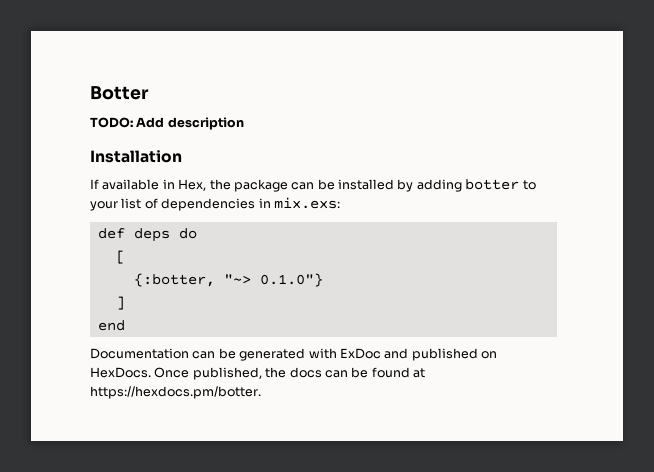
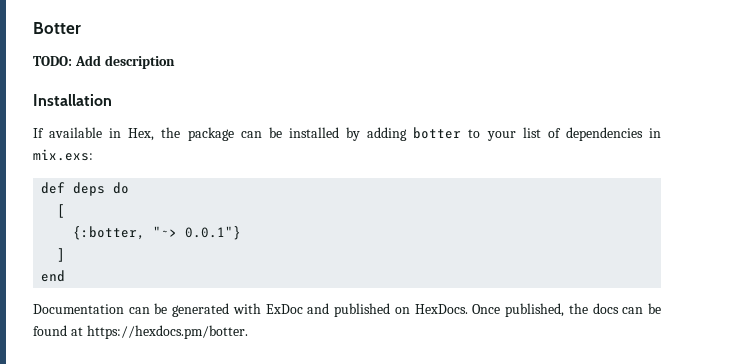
[259,273,323,287] 0.1.0"} -> [185,226,242,240] 0.0.1"}

